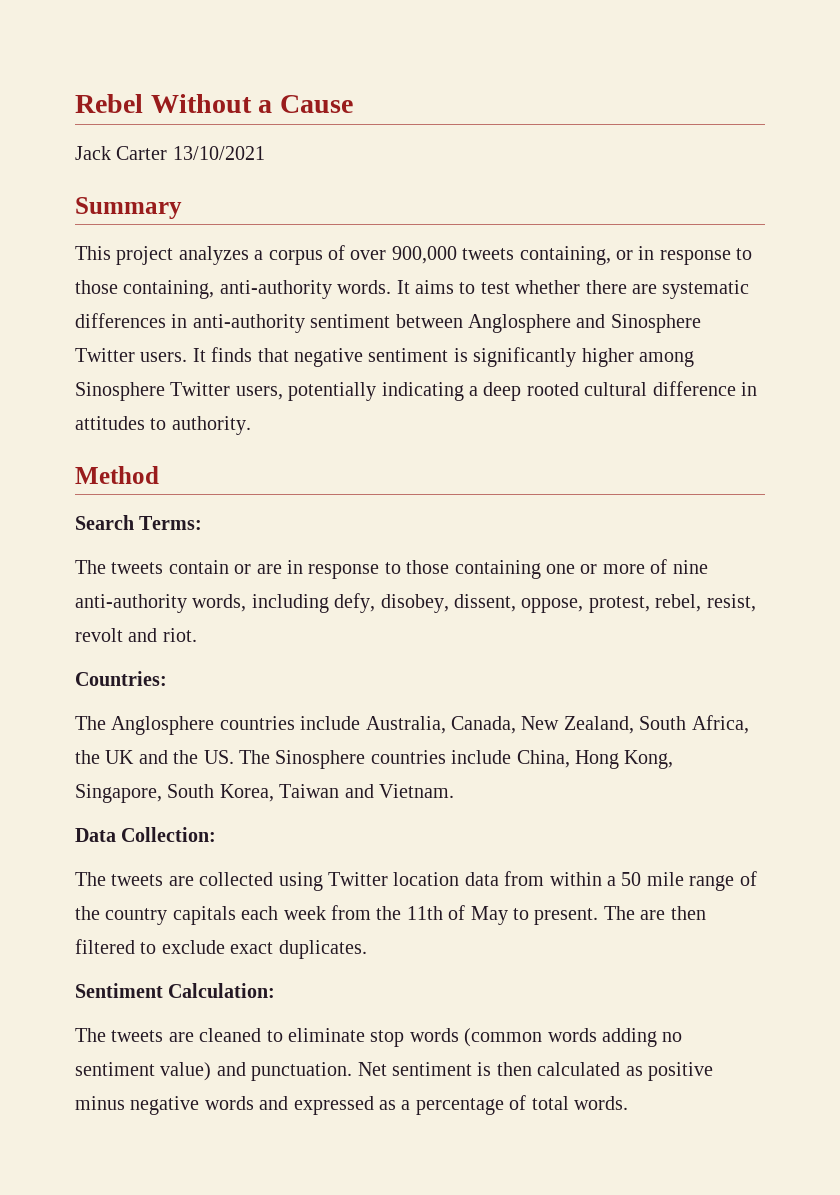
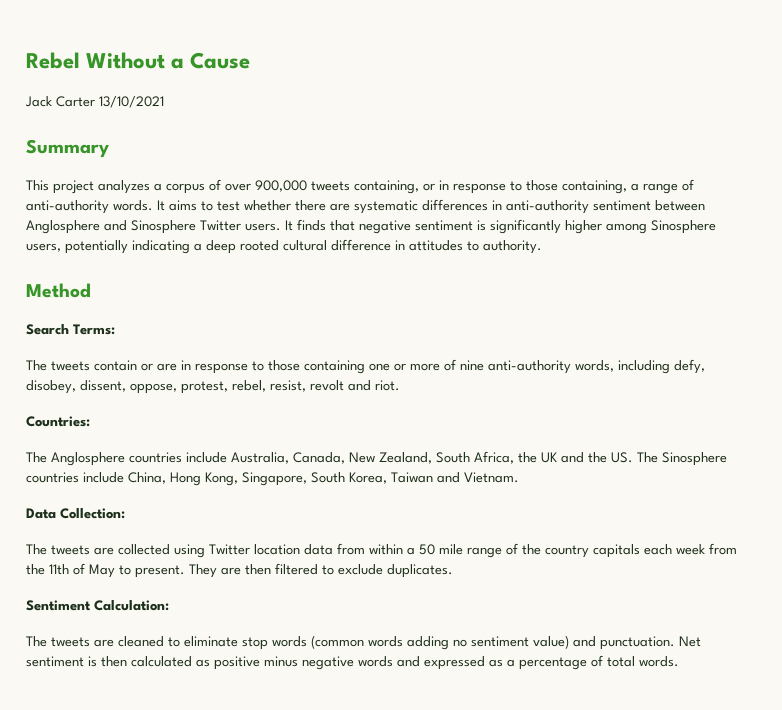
(215, 289) none -> [631,179,694,194] a range of
[170,382,231,396] Twitter -> (716, 227) none
[603,906,635,920] The -> [189,564,217,578] They
[230,942,274,954] exact -> (383, 569) none

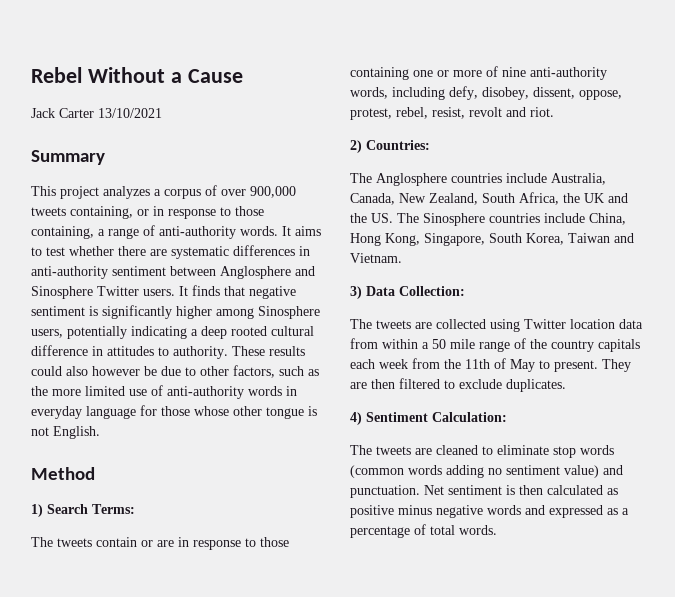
(542, 247) none -> [232,346,305,356] [31,365,319,378] [31,385,297,399] [31,405,317,419] [31,426,100,439] These results could also however be due to other factors, such as the more limited use of anti-authority words in everyday language for those whose other tongue is not English.
(91, 290) none -> [31,504,43,517] 1)
(400, 385) none -> [350,140,362,153] 2)
(519, 477) none -> [350,286,362,299] 3)
(453, 571) none -> [350,412,362,425] 4)

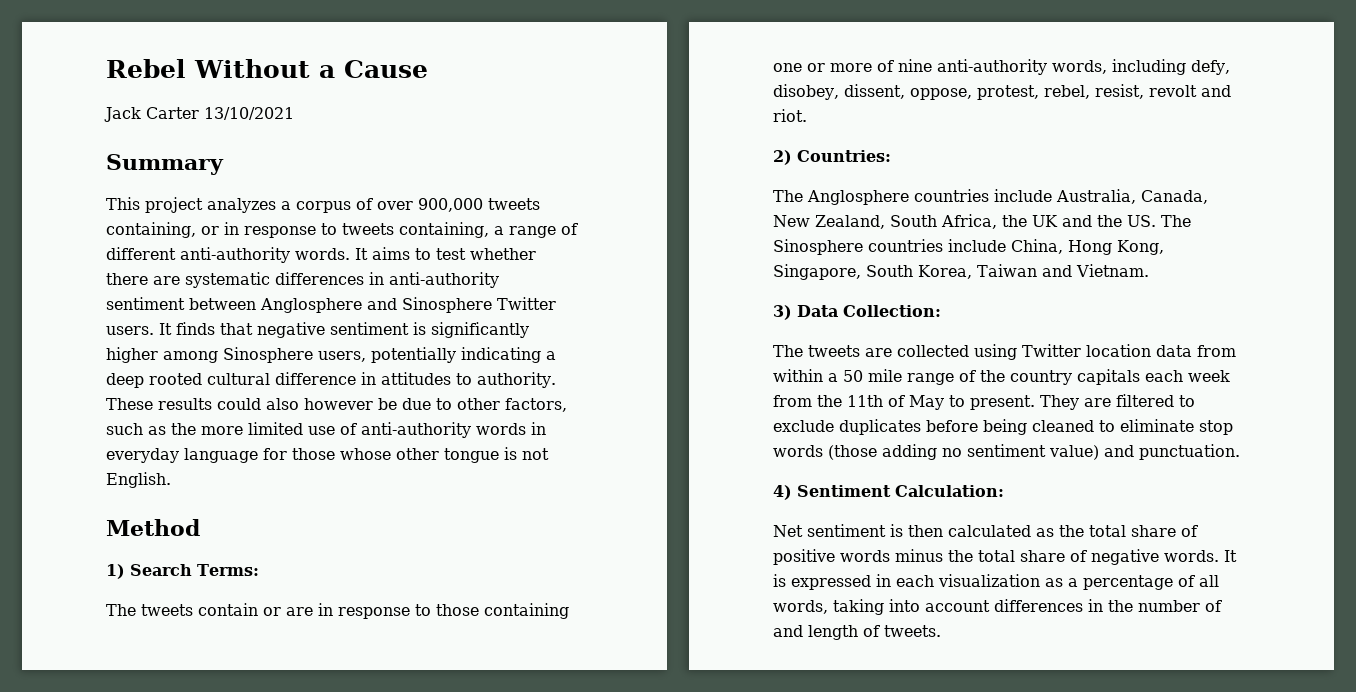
[235,206,264,216] those -> [342,223,394,235] tweets
(155, 230) none -> [106,247,176,260] different
[371,379,395,389] then -> (1111, 402) none
[506,379,566,392] [350,412,507,425] [350,445,432,455] duplicates. // 4) Sentiment Calculation: // The tweets are -> [839,419,1027,435] duplicates before being
[350,465,442,478] (common words -> [828,445,877,460] (those
(420, 491) none -> [773,485,1004,500] // 4) Sentiment Calculation: //
[350,505,629,518] [350,524,497,538] positive minus negative words and expressed as a percentage of total words. -> [1059,525,1198,537] [773,549,1237,565] [773,574,1219,590] [773,599,1222,615] [773,625,941,640] the total share of positive words minus the total share of negative words. It is expressed in each visualization as a percentage of all words, taking into account differences in the number of and length of tweets.

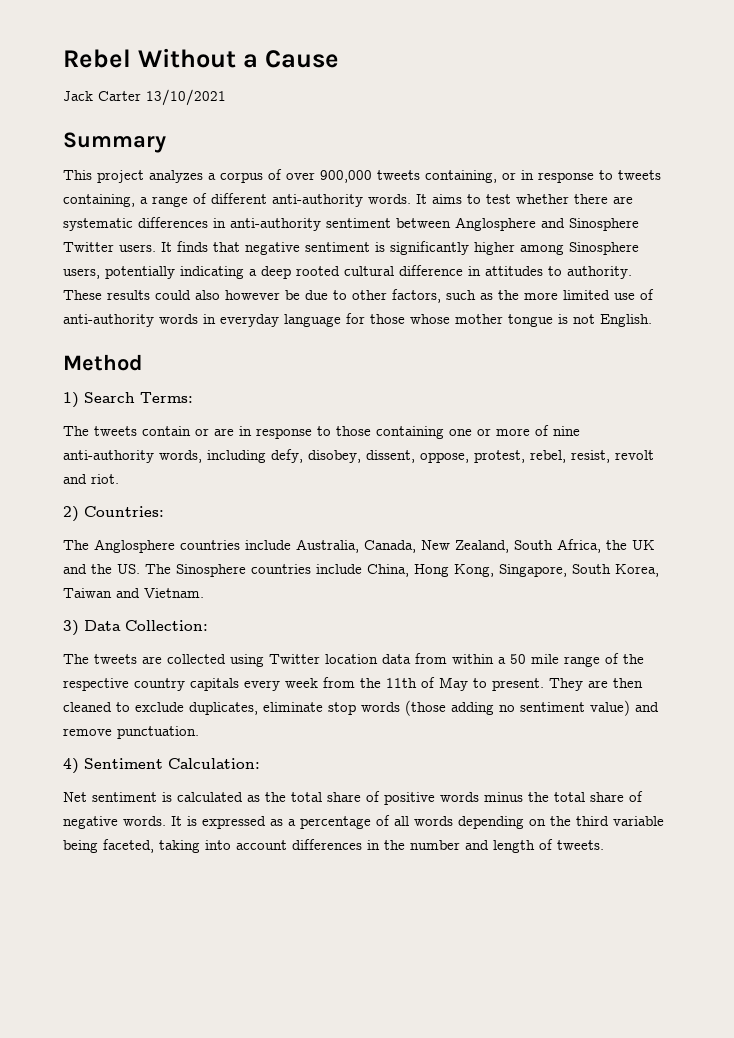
[396,448,439,460] other -> [455,314,503,324] mother
(1005, 376) none -> [63,678,129,691] respective
[1145,370,1183,382] each -> [244,680,280,691] every
[1116,394,1195,407] [773,419,1115,435] filtered to exclude duplicates before being cleaned to -> [613,678,643,688] [63,702,258,715] then cleaned to exclude duplicates,
(1134, 451) none -> [63,728,112,736] remove
[908,525,943,537] then -> (172, 797) none
[876,574,1040,587] in each visualization -> (266, 822) none
[773,600,828,614] words, -> [414,816,664,829] [63,839,154,853] words depending on the third variable being faceted,
[1205,600,1222,612] of -> (460, 845) none

